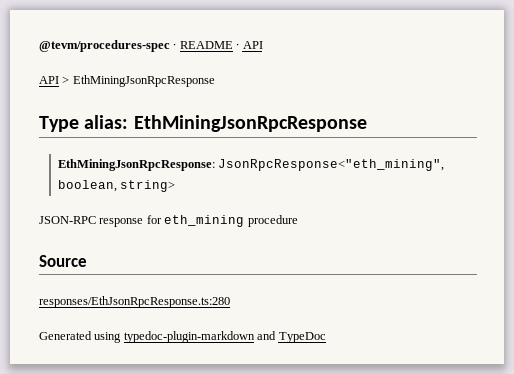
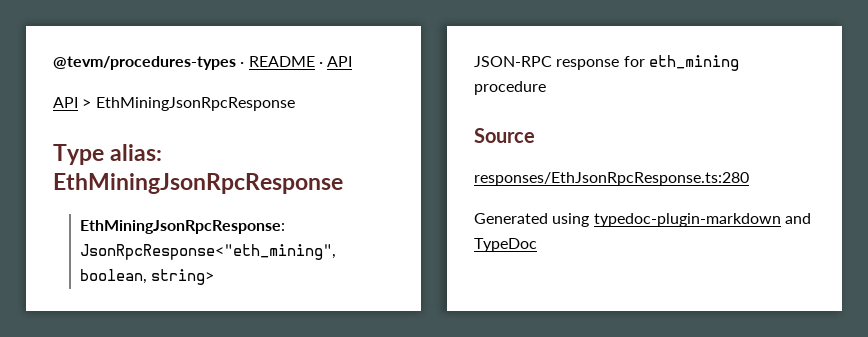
[39,40,170,52] @tevm/procedures-spec -> [53,56,236,70] @tevm/procedures-types

